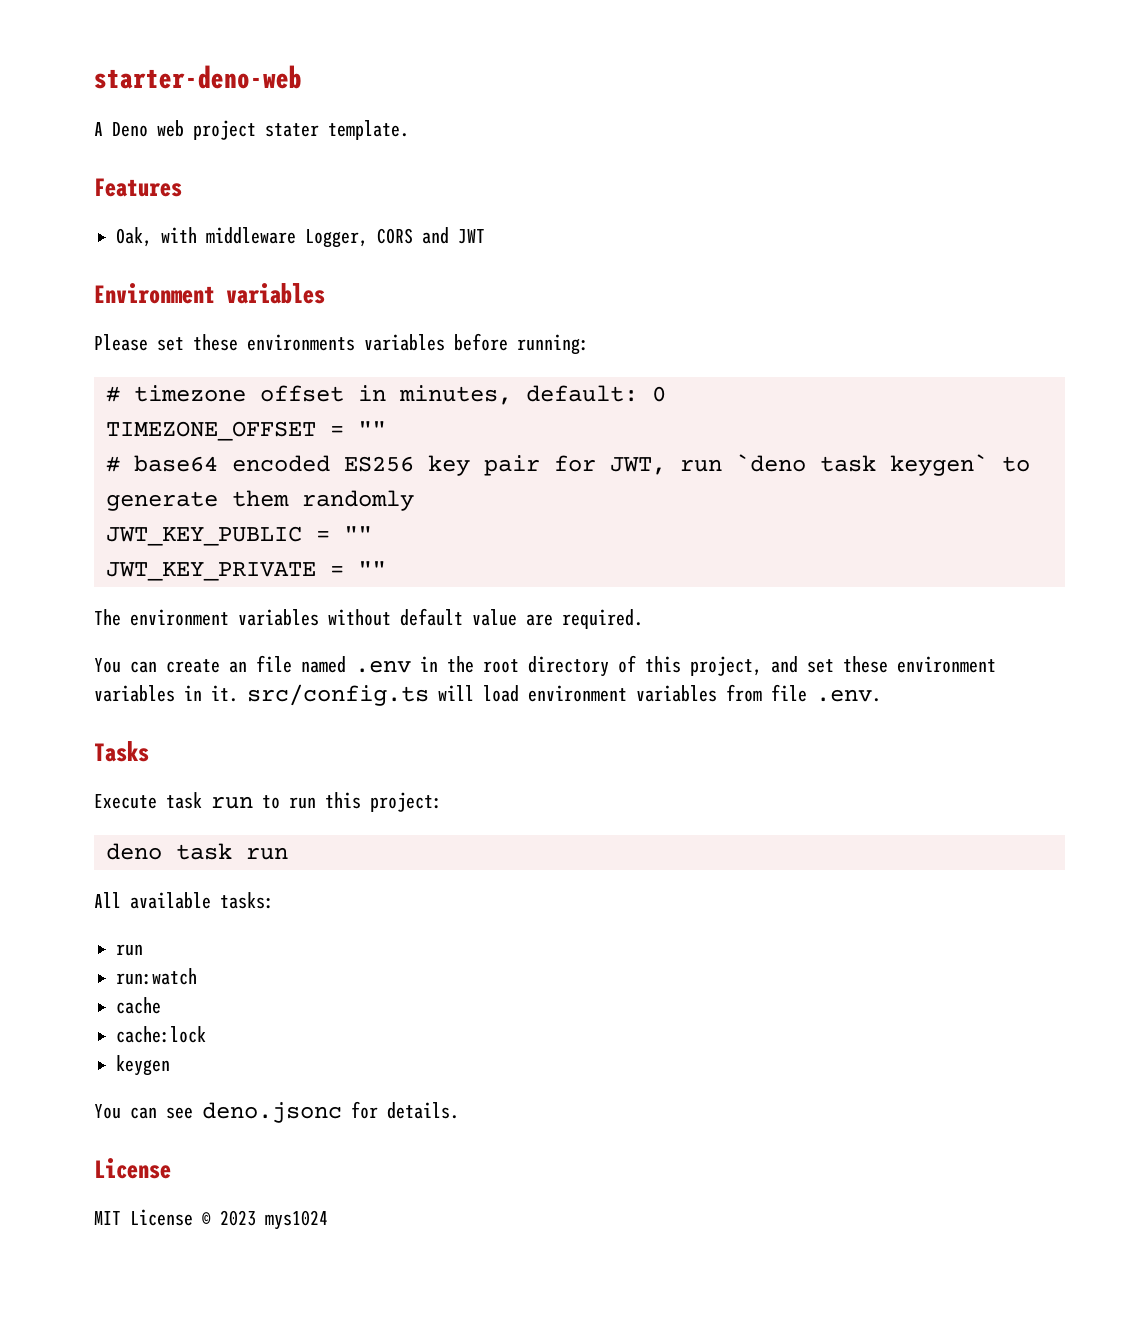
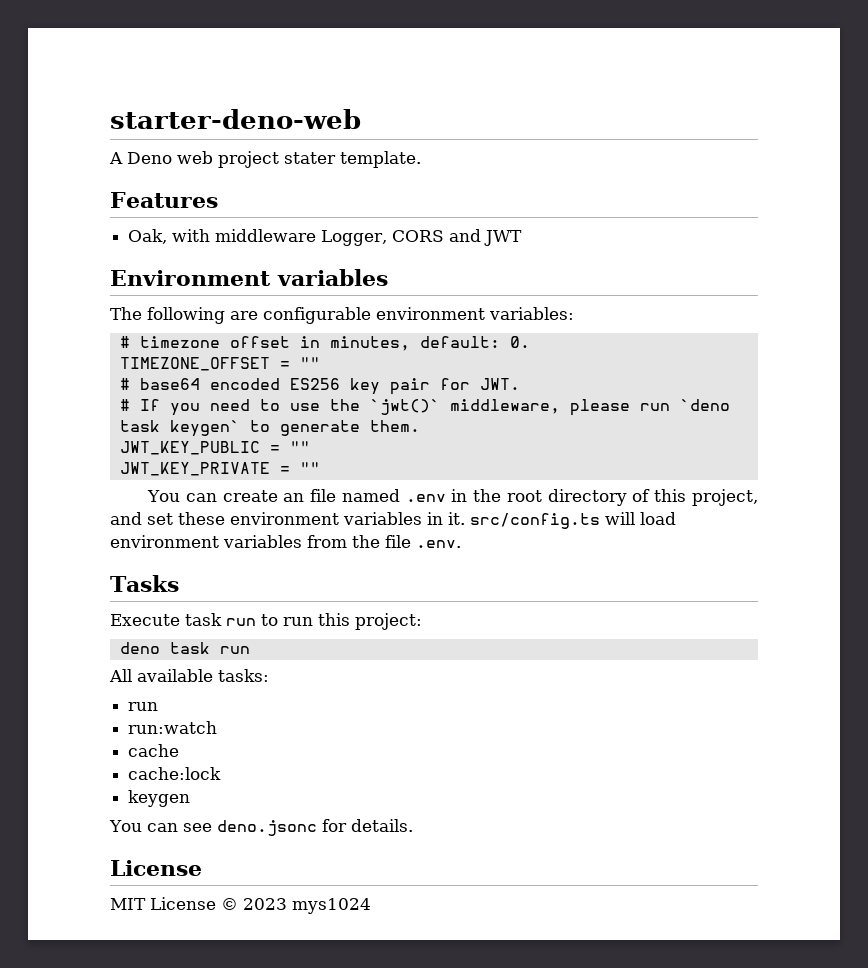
[94,333,589,355] Please set these environments variables before running: -> [110,307,574,324] The following are configurable environment variables:
[652,386,666,402] 0 -> [509,336,530,348] 0.
[610,457,666,475] JWT, -> [479,378,520,390] [119,399,630,416] JWT. // # If you need to use the `jwt()` middleware, please
[232,490,414,511] them randomly -> [369,420,420,432] them.
[94,608,643,629] // The environment variables without default value are required. -> (320, 468) none
(762, 693) none -> [352,535,380,548] the

